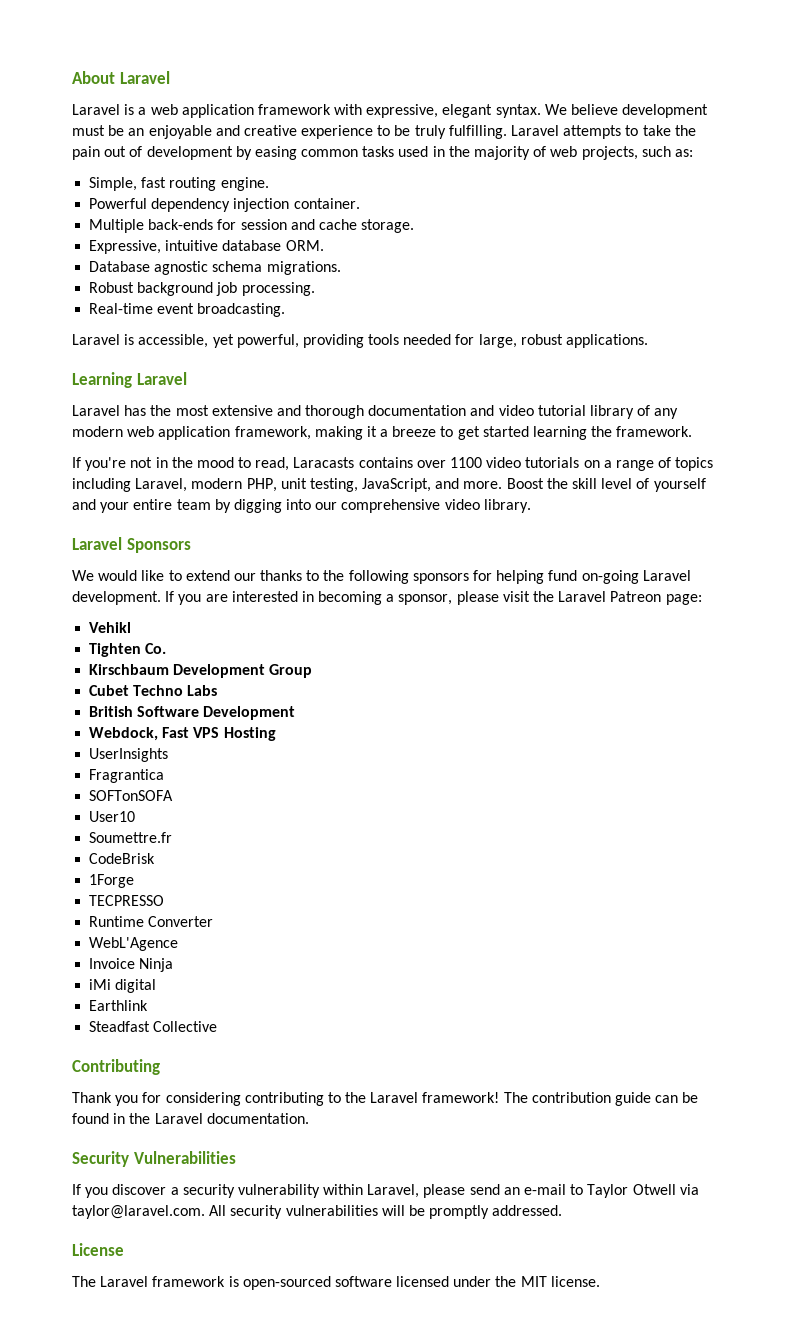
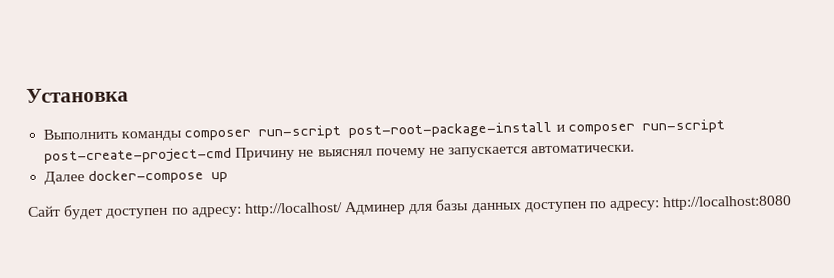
[72,71,170,84] [72,104,709,118] [72,125,696,139] [72,146,693,160] [89,177,269,191] [89,198,360,212] [89,219,415,233] [89,240,324,254] [89,261,341,275] [89,282,315,296] [89,303,286,317] [72,334,649,348] [72,372,187,388] [72,405,679,419] [72,426,693,440] [72,457,714,471] [72,478,706,492] [72,499,531,513] [72,537,191,553] [72,570,691,584] [72,591,702,605] [89,622,132,633] [89,643,167,657] [89,664,313,678] [89,685,218,696] [89,706,296,720] [89,727,276,741] [89,748,169,762] [89,769,165,783] [89,790,174,801] [89,811,136,822] [89,832,173,843] [89,853,156,864] [89,874,135,888] [89,895,165,906] [89,916,214,927] [89,937,179,951] [89,958,174,972] [89,979,157,993] [89,1000,149,1011] [89,1021,218,1032] [72,1059,160,1075] [72,1092,699,1106] [72,1113,309,1124] [72,1151,236,1167] [72,1184,699,1198] [72,1205,563,1219] [72,1243,124,1256] [72,1276,600,1290] About Laravel // Laravel is a web application framework with expressive, elegant syntax. We believe development must be an enjoyable and creative experience to be truly fulfilling. Laravel attempts to take the pain out of development by easing common tasks used in the majority of web projects, such as: // Simple, fast routing engine. // Powerful dependency injection container. // Multiple back-ends for session and cache storage. // Expressive, intuitive database ORM. // Database agnostic schema migrations. // Robust background job processing. // Real-time event broadcasting. // Laravel is accessible, yet powerful, providing tools needed for large, robust applications. // Learning Laravel // Laravel has the most extensive and thorough documentation and video tutorial library of any modern web application framework, making it a breeze to get started learning the framework. // If you're not in the mood to read, Laracasts contains over 1100 video tutorials on a range of topics including Laravel, modern PHP, unit testing, JavaScript, and more. Boost the skill level of yourself and your entire team by digging into our comprehensive video library. // Laravel Sponsors // We would like to extend our thanks to the following sponsors for helping fund on-going Laravel development. If you are interested in becoming a sponsor, please visit the Laravel Patreon page: // Vehikl // Tighten Co. // Kirschbaum Development Group // Cubet Techno Labs // British Software Development // Webdock, Fast VPS Hosting // UserInsights // Fragrantica // SOFTonSOFA // User10 // Soumettre.fr // CodeBrisk // 1Forge // TECPRESSO // Runtime Converter // WebL'Agence // Invoice Ninja // iMi digital // Earthlink // Steadfast Collective // Contributing // Thank you for considering contributing to the Laravel framework! The contribution guide can be found in the Laravel documentation. // Security Vulnerabilities // If you discover a security vulnerability within Laravel, please send an e-mail to Taylor Otwell via taylor@laravel.com. All security vulnerabilities will be promptly addressed. // License // The Laravel framework is open-sourced software licensed under the MIT license. -> [26,87,129,103] [43,119,725,142] [44,144,636,164] [44,169,229,185] [27,195,793,220] Установка // Выполнить команды composer run-script post-root-package-install и composer run-script post-create-project-cmd Причину не выяснял почему не запускается автоматически. // Далее docker-compose up // Сайт будет доступен по адресу: http://localhost/ Админер для базы данных доступен по адресу: http://localhost:8080

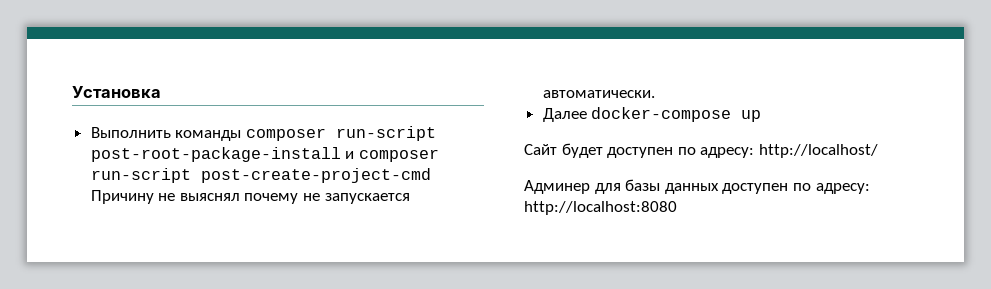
(343, 209) none -> (878, 151) //

